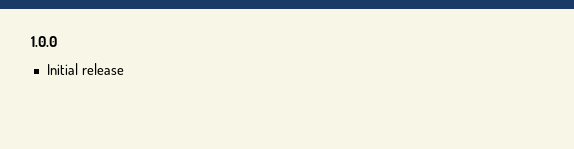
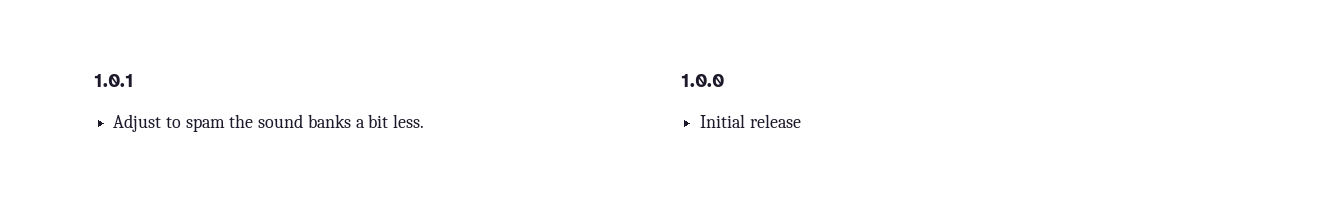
(31, 41) none -> [94,74,134,87] [113,114,425,132] 1.0.1 // Adjust to spam the sound banks a bit less. //

